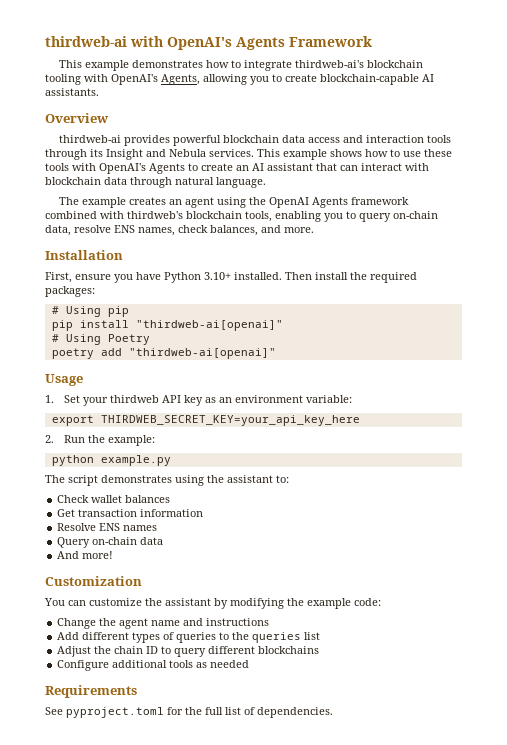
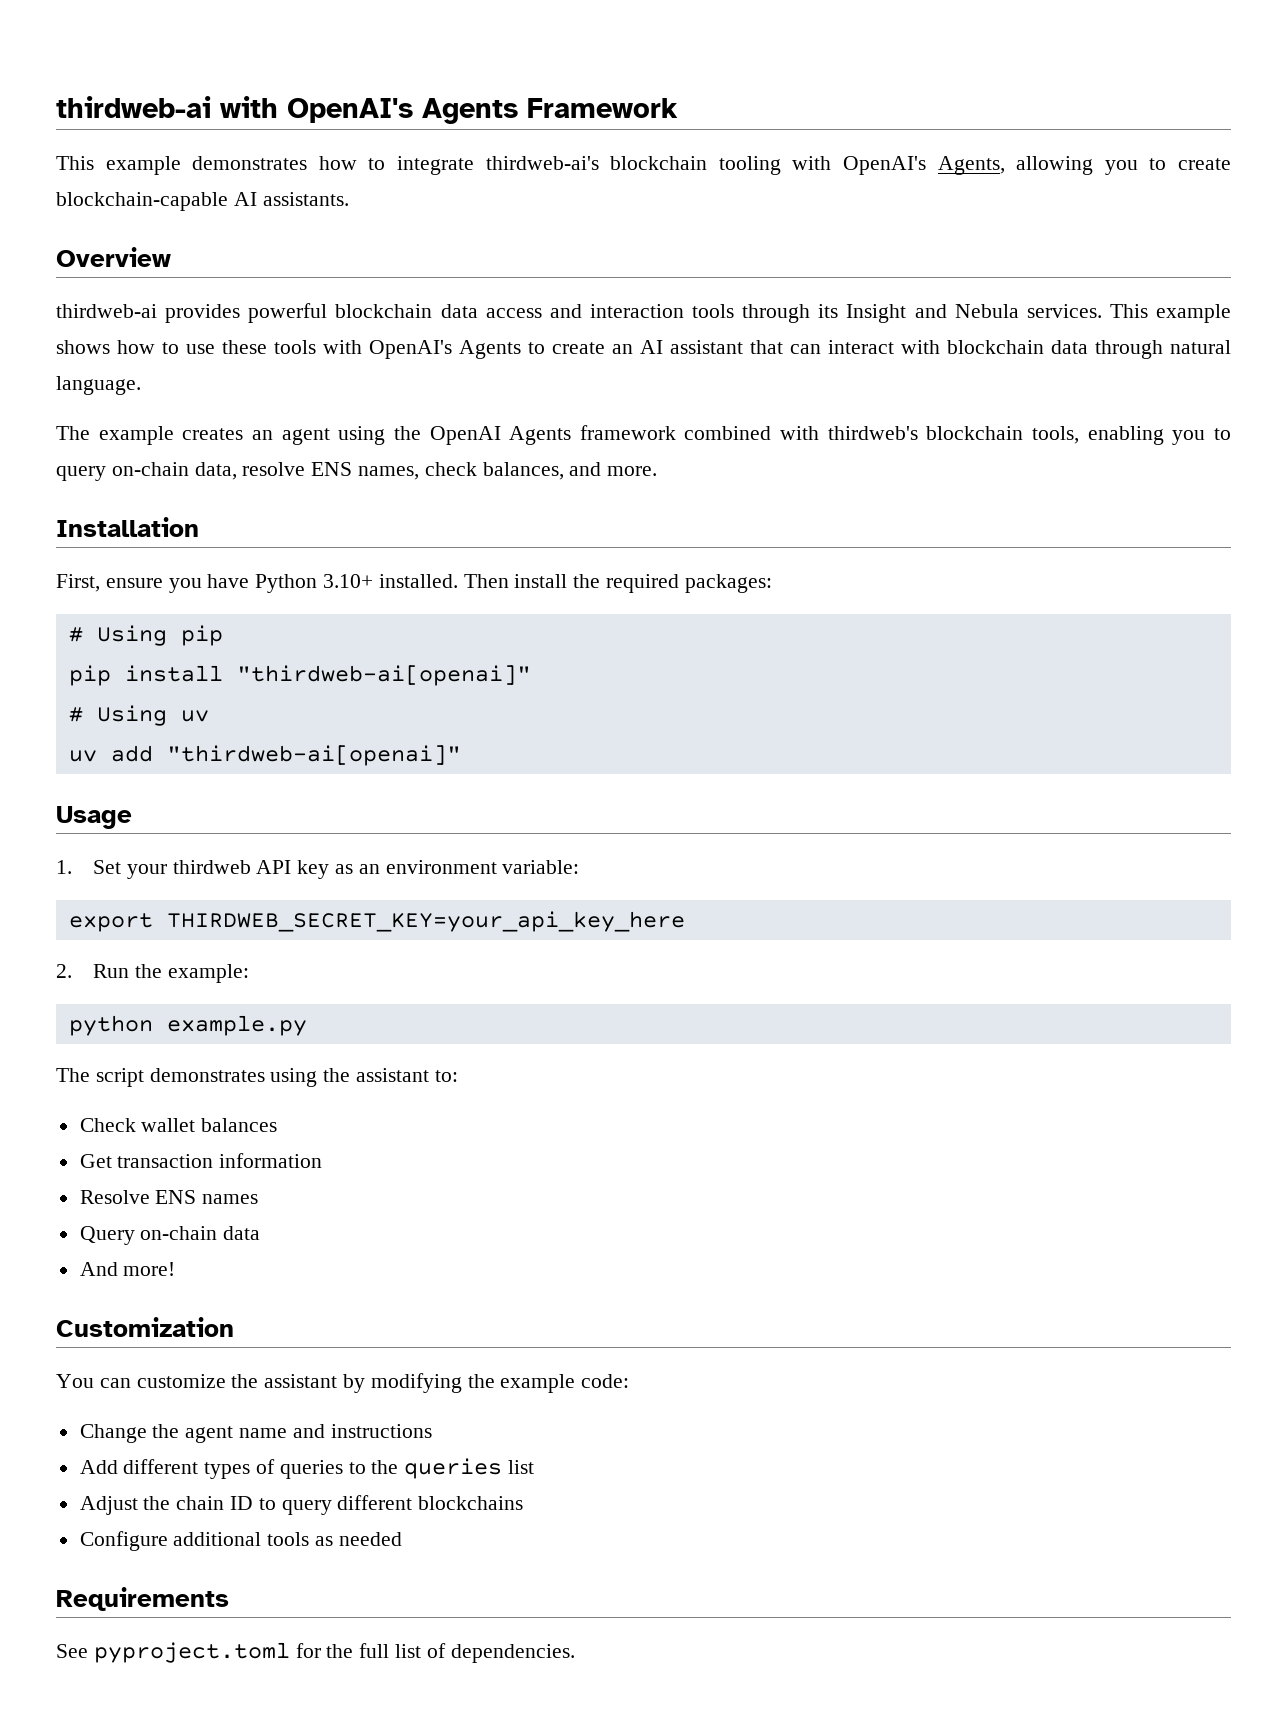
[107,334,150,345] [51,348,94,359] Poetry // poetry -> [180,710,209,722] [68,750,97,762] uv // uv

